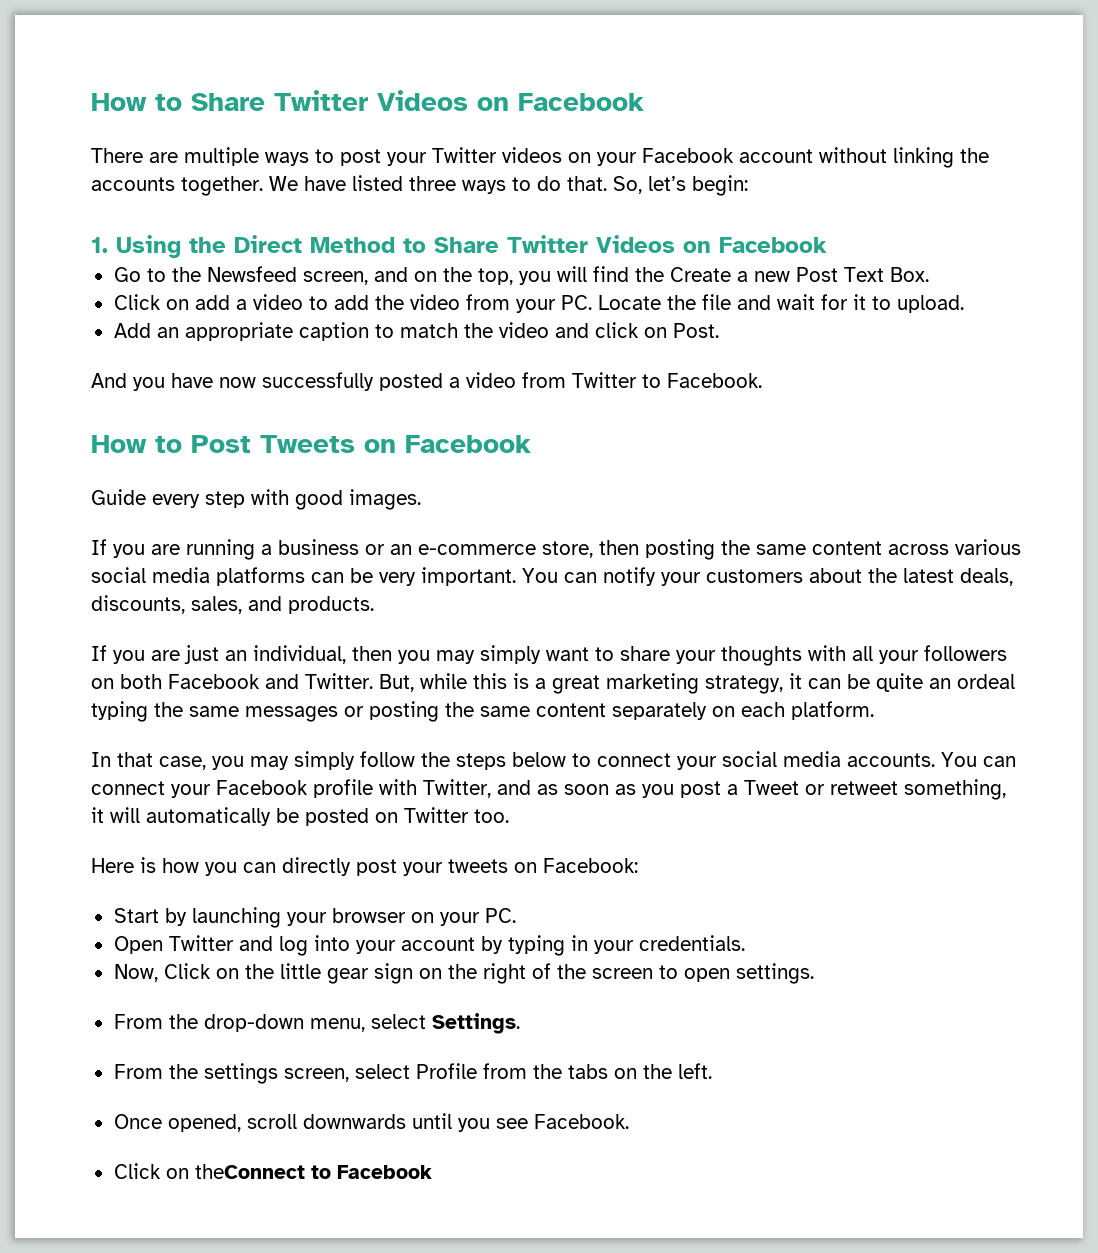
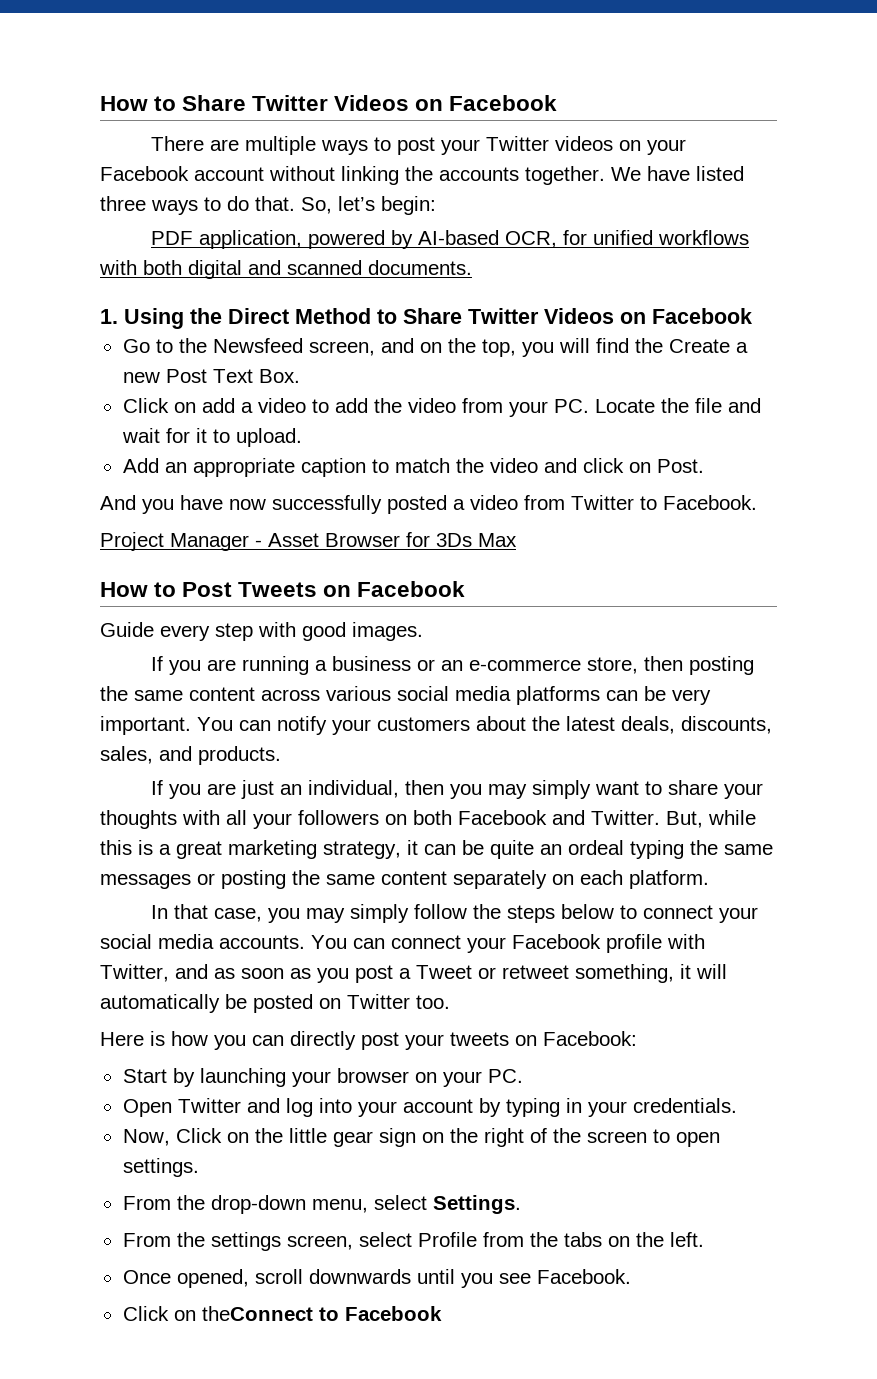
(748, 185) none -> [150,230,749,249] [99,260,472,279] // PDF application, powered by AI-based OCR, for unified workflows with both digital and scanned documents.
(762, 380) none -> [100,532,517,551] // Project Manager - Asset Browser for 3Ds Max

